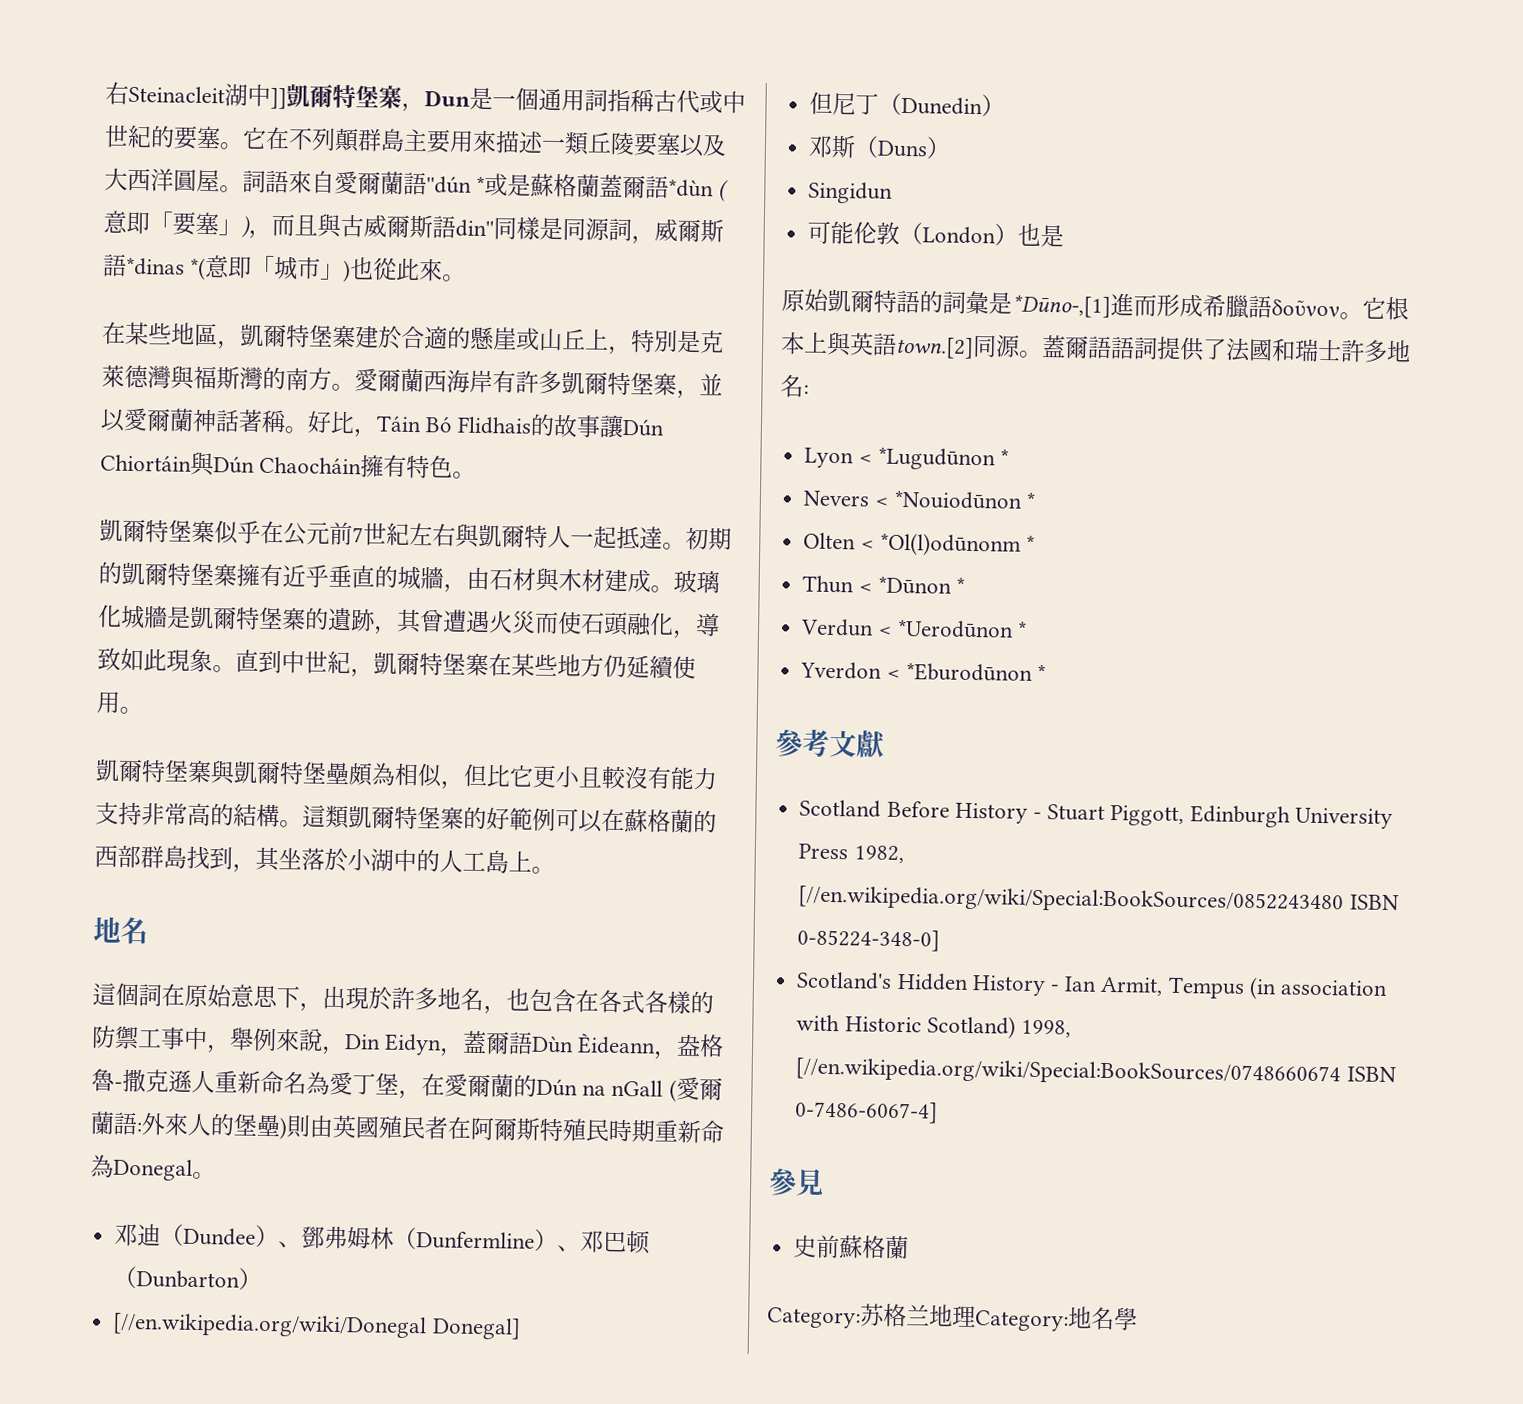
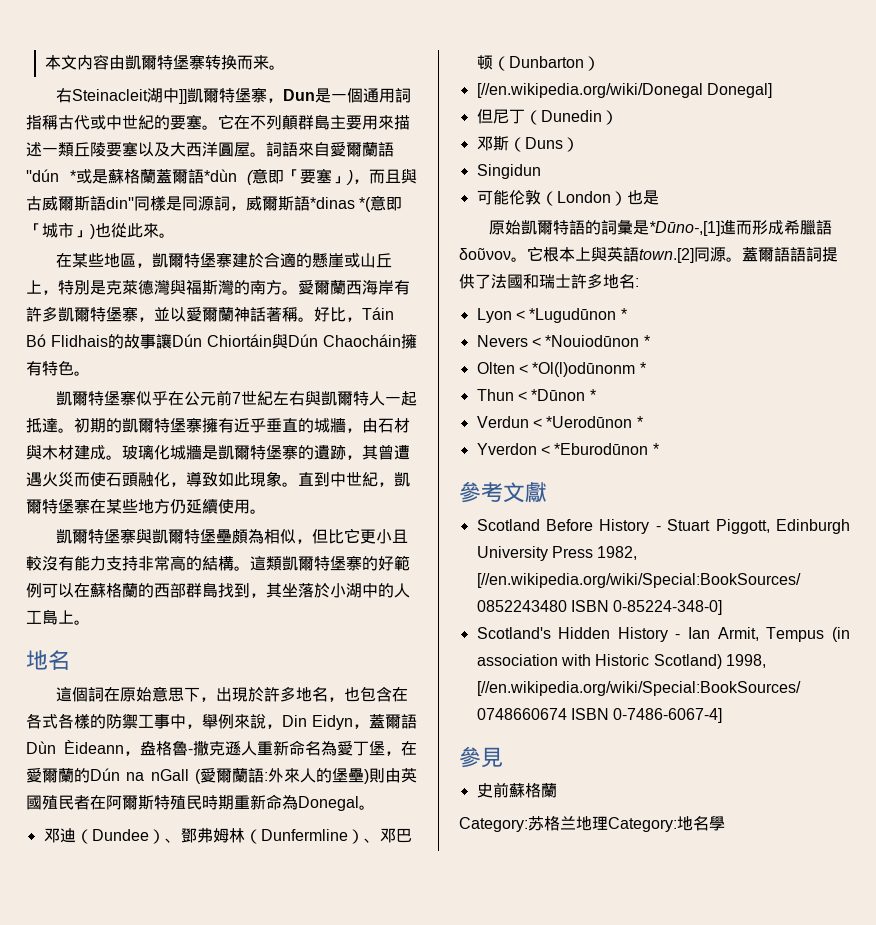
(105, 93) none -> [45,54,286,70] 本文内容由凱爾特堡寨转换而来。 //

